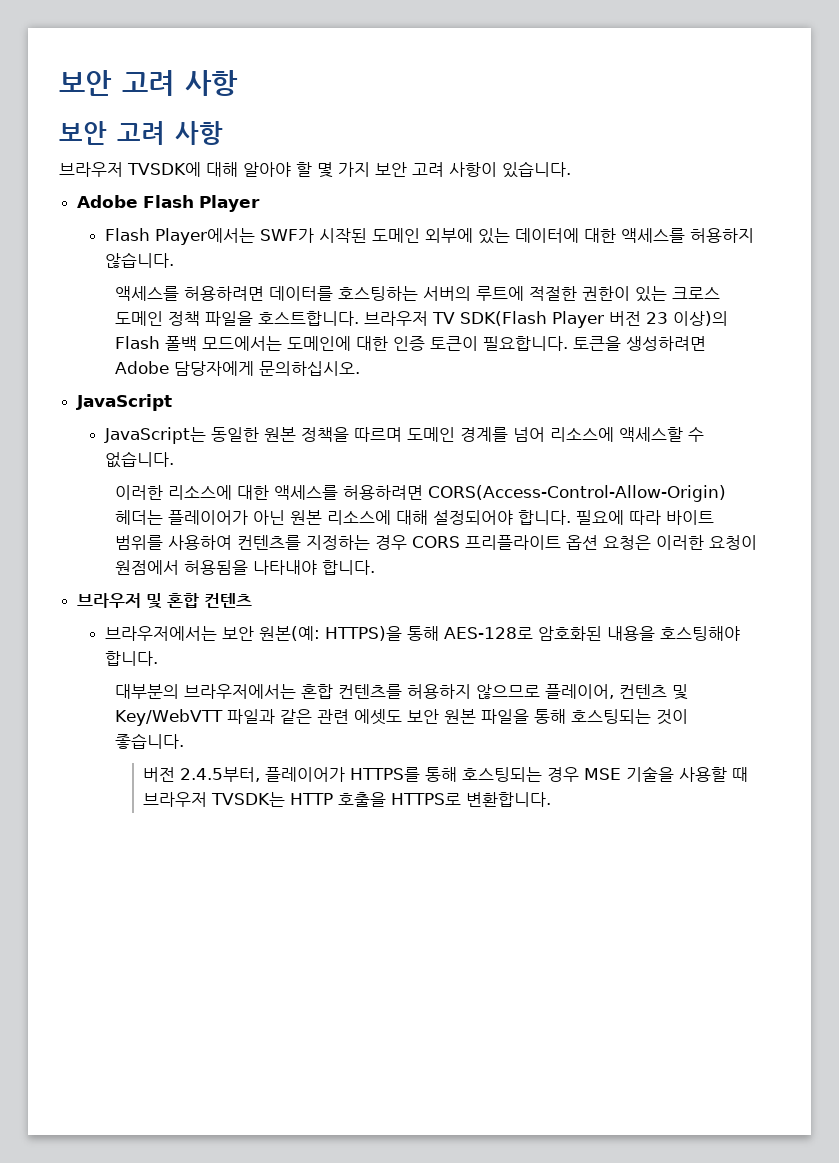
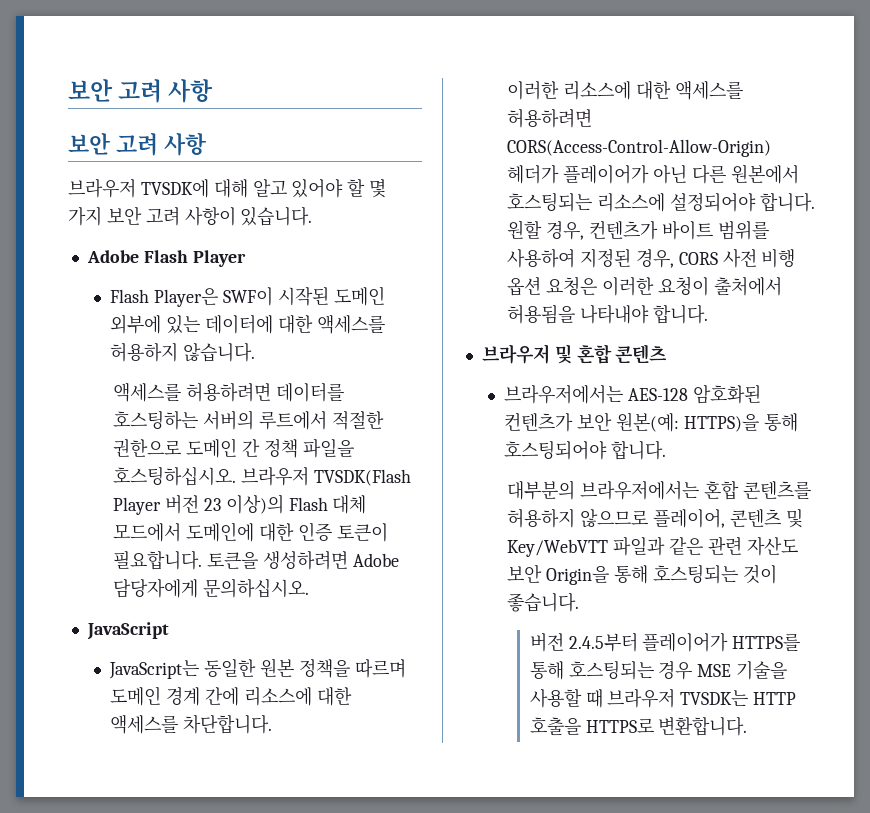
[243,162,291,177] 알아야 -> [252,179,344,198] 알고 있어야
[155,228,315,245] Player에서는 SWF가 -> [154,287,274,307] Player은 SWF이
[476,286,721,302] [115,311,548,326] 루트에 적절한 권한이 있는 크로스 도메인 정책 파일을 호스트합니다. 브라우저 TV SDK(Flash -> [258,411,384,430] [113,438,354,458] [113,466,411,486] 루트에서 적절한 권한으로 도메인 간 정책 파일을 호스팅하십시오. 브라우저 TVSDK(Flash
[165,336,283,351] 폴백 모드에서는 -> [332,495,367,514] [113,523,182,542] 대체 모드에서
[460,427,705,442] [105,451,175,468] 경계를 넘어 리소스에 액세스할 수 없습니다. -> [166,687,352,706] [110,714,273,734] 경계 간에 리소스에 대한 액세스를 차단합니다.
[115,510,164,525] 헤더는 -> [507,165,560,184] 헤더가
[290,510,715,525] [115,535,562,550] 원본 리소스에 대해 설정되어야 합니다. 필요에 따라 바이트 범위를 사용하여 컨텐츠를 지정하는 경우 CORS 프리플라이트 -> [691,164,799,184] [507,192,815,212] [507,220,769,240] [507,248,796,268] 다른 원본에서 호스팅되는 리소스에 설정되어야 합니다. 원할 경우, 컨텐츠가 바이트 범위를 사용하여 지정된 경우, CORS 사전 비행
[115,560,180,575] 원점에서 -> [713,276,782,296] 출처에서
[204,593,253,608] [105,626,218,641] 컨텐츠 // 브라우저에서는 -> [615,344,668,363] [504,385,762,404] [504,412,574,432] 콘텐츠 // 브라우저에서는 AES-128 암호화된 컨텐츠가
[444,626,741,641] AES-128로 암호화된 내용을 호스팅해야 -> [504,440,608,460] 호스팅되어야
[338,684,403,699] 컨텐츠를 -> [742,481,811,499] 콘텐츠를
[619,684,668,699] 컨텐츠 -> [729,509,781,527] 콘텐츠
[354,709,530,725] 에셋도 보안 원본 파일을 -> [746,536,798,556] [507,564,610,585] 자산도 보안 Origin을
[180,767,261,782] 2.4.5부터, -> [568,632,638,652] 2.4.5부터

